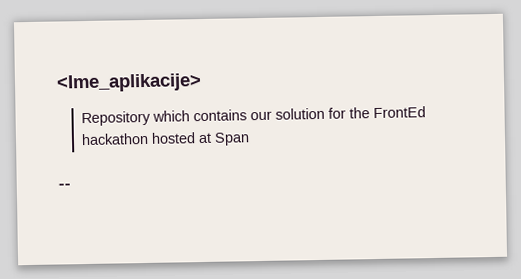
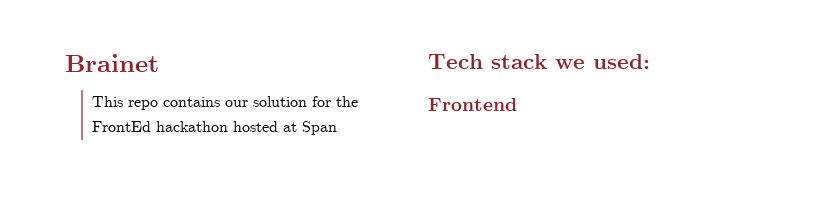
[56,73,202,93] [81,110,191,127] <Ime_aplikacije> // Repository which -> [65,54,159,72] [92,96,159,110] Brainet // This repo
[58,183,71,189] -- -> [428,54,650,69] [428,98,517,111] Tech stack we used: // Frontend

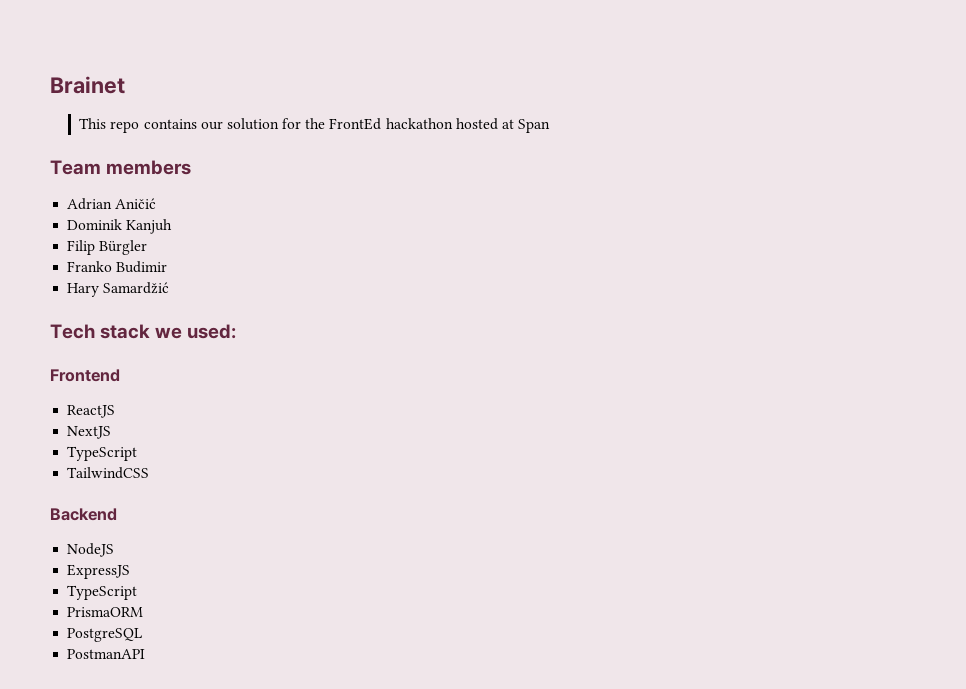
(338, 128) none -> [50,160,192,175] [67,198,157,210] [67,219,173,234] [67,240,148,255] [67,261,168,273] [67,282,170,297] // Team members // Adrian Aničić // Dominik Kanjuh // Filip Bürgler // Franko Budimir // Hary Samardžić
(517, 104) none -> [67,405,116,418] [67,426,112,439] [67,446,138,461] [67,467,150,479] [50,508,117,521] [67,543,115,557] [67,564,131,579] [67,585,138,600] [67,607,144,617] [67,628,143,642] [67,649,146,659] // ReactJS // NextJS // TypeScript // TailwindCSS // Backend // NodeJS // ExpressJS // TypeScript // PrismaORM // PostgreSQL // PostmanAPI

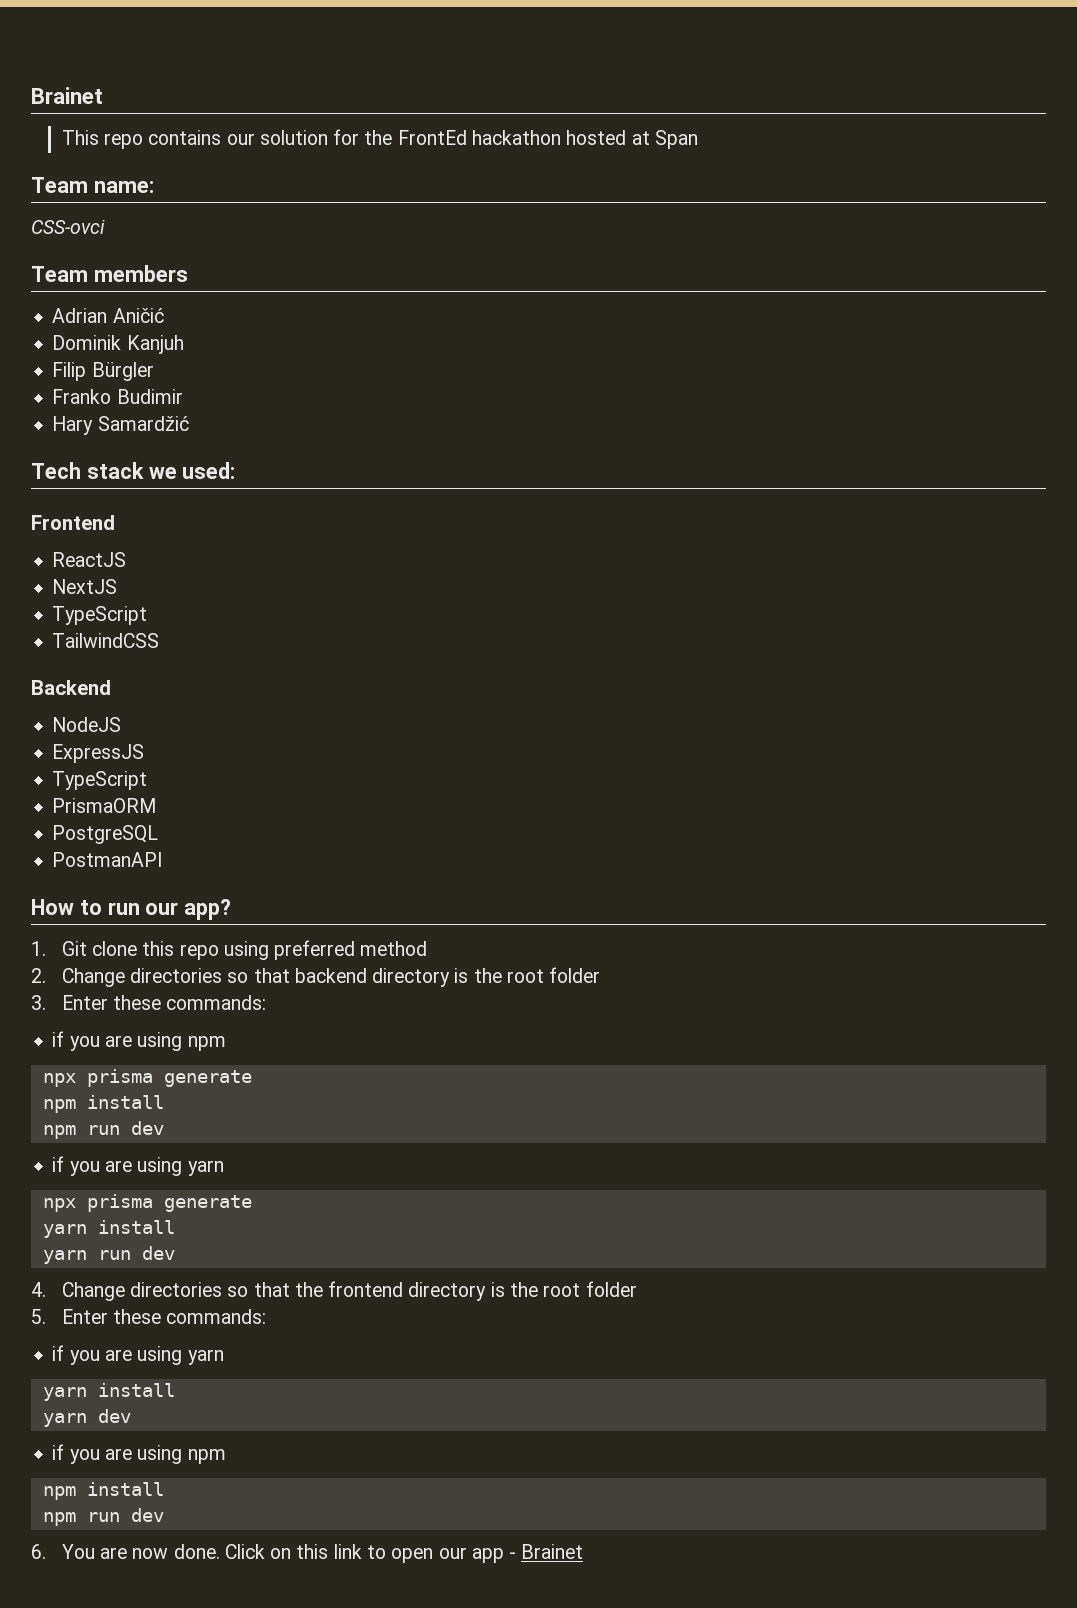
(551, 126) none -> [31,177,154,193] [31,220,105,234] // Team name: // CSS-ovci
(146, 654) none -> [31,899,232,920] [31,940,428,960] [31,967,601,987] [31,995,267,1010] [52,1031,226,1051] [42,1069,252,1087] [42,1095,164,1113] [42,1121,164,1139] [52,1156,224,1176] [42,1194,252,1212] [42,1220,175,1238] [42,1246,175,1264] [31,1281,637,1301] [31,1309,267,1324] [52,1345,224,1365] [42,1383,175,1401] [42,1409,131,1427] [52,1444,226,1464] [42,1482,164,1500] [42,1508,164,1526] [31,1544,584,1563] // How to run our app? // 1. Git clone this repo using preferred method // 2. Change directories so that backend directory is the root folder // 3. Enter these commands: // if you are using npm // npx prisma generate // npm install // npm run dev // if you are using yarn // npx prisma generate // yarn install // yarn run dev // 4. Change directories so that the frontend directory is the root folder // 5. Enter these commands: // if you are using yarn // yarn install // yarn dev // if you are using npm // npm install // npm run dev // 6. You are now done. Click on this link to open our app - Brainet

